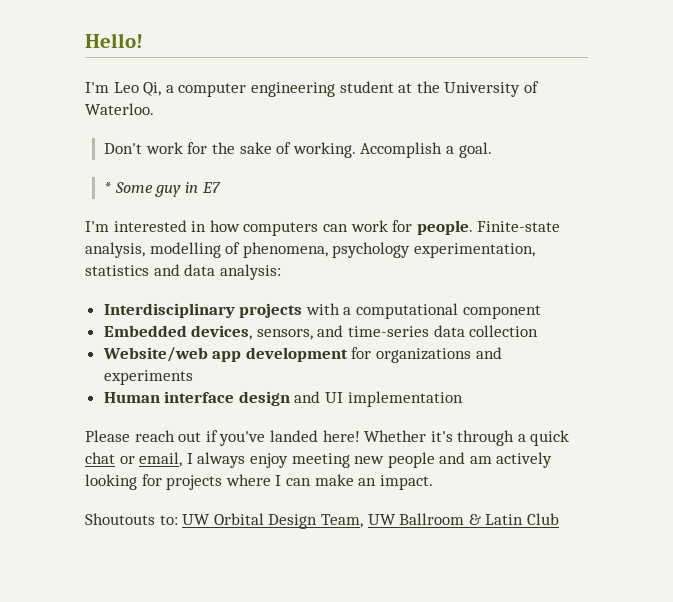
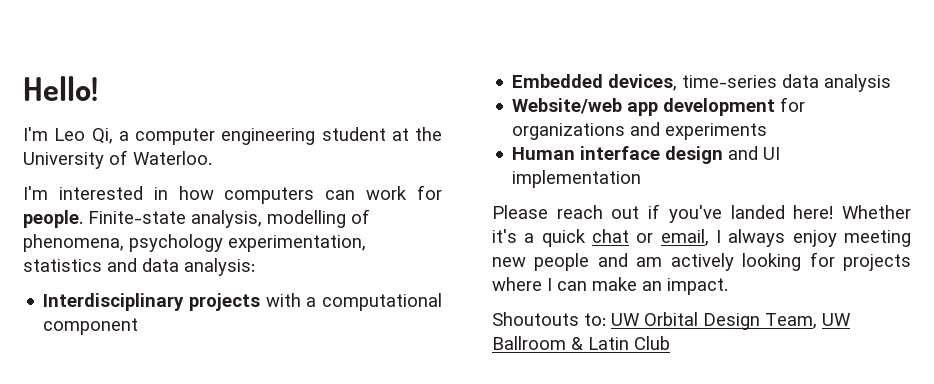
[104,142,492,158] [104,182,221,197] // Don't work for the sake of working. Accomplish a goal. // * Some guy in E7 -> (212, 158) none
[256,325,344,340] sensors, and -> (678, 82) none
[469,325,539,337] collection -> [824,74,892,92] analysis
[457,430,515,446] through -> (517, 236) none

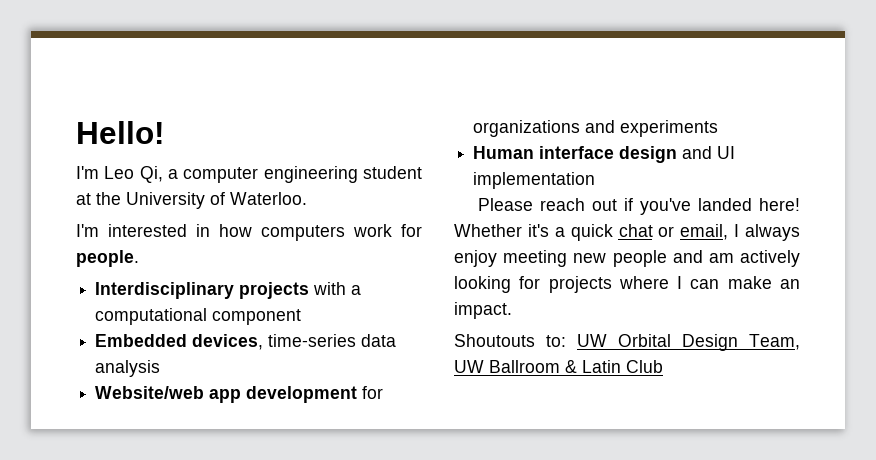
[325,190,356,200] can -> (345, 233) none
[88,209,370,228] [23,234,366,252] [23,258,255,276] Finite-state analysis, modelling of phenomena, psychology experimentation, statistics and data analysis: -> (139, 258) none

